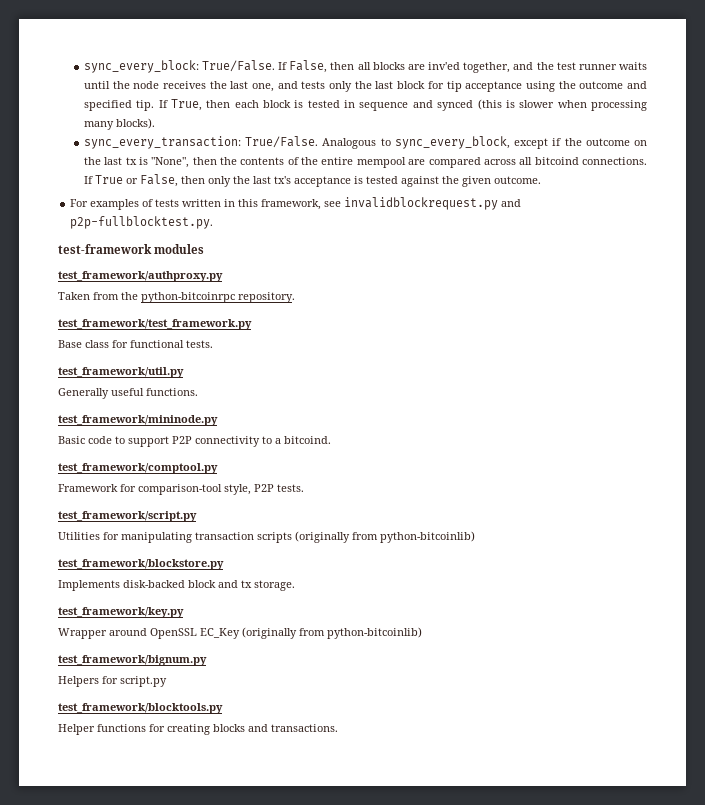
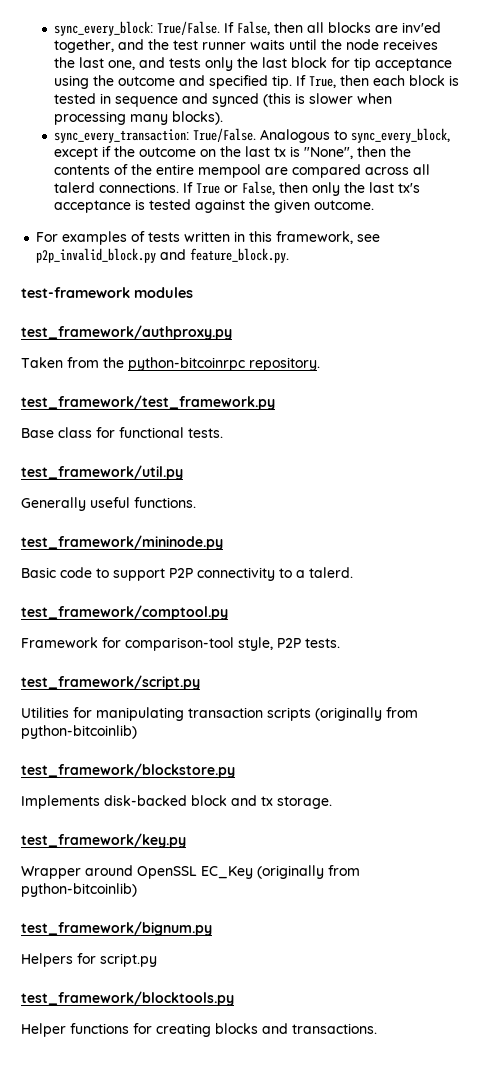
[534,157,579,165] bitcoind -> [54,182,96,193] talerd
[344,197,522,210] [70,216,214,229] invalidblockrequest.py and p2p-fullblocktest.py. -> [36,248,290,263] p2p_invalid_block.py and feature_block.py.
[284,436,331,444] bitcoind. -> [309,567,353,578] talerd.

